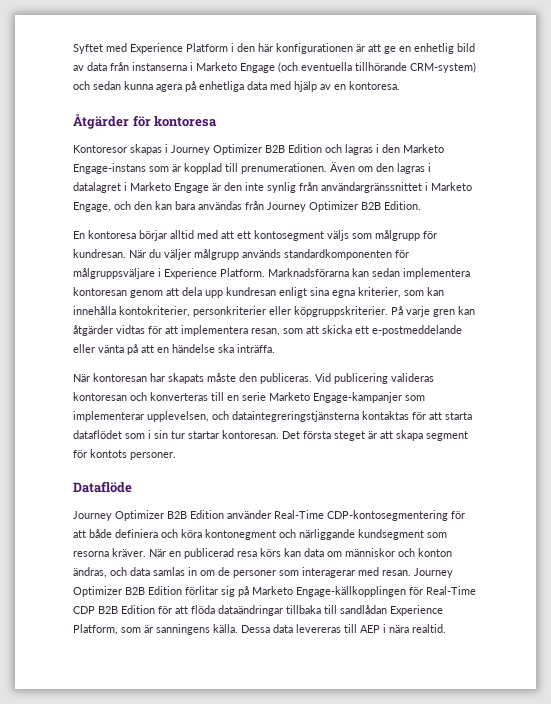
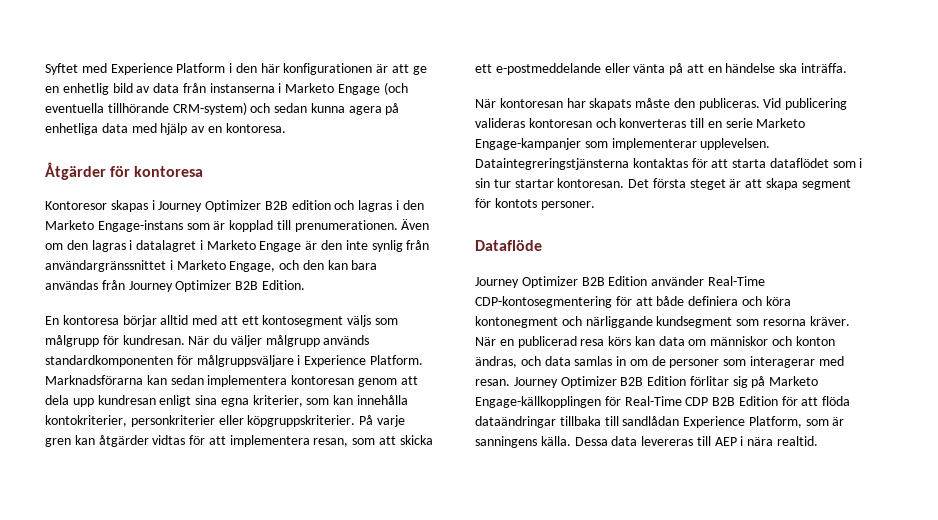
[288,144,322,153] Edition -> [291,200,331,210] edition
[147,411,359,422] upplevelsen, och dataintegreringstjänsterna -> [700,138,771,150] [475,158,629,170] upplevelsen. Dataintegreringstjänsterna

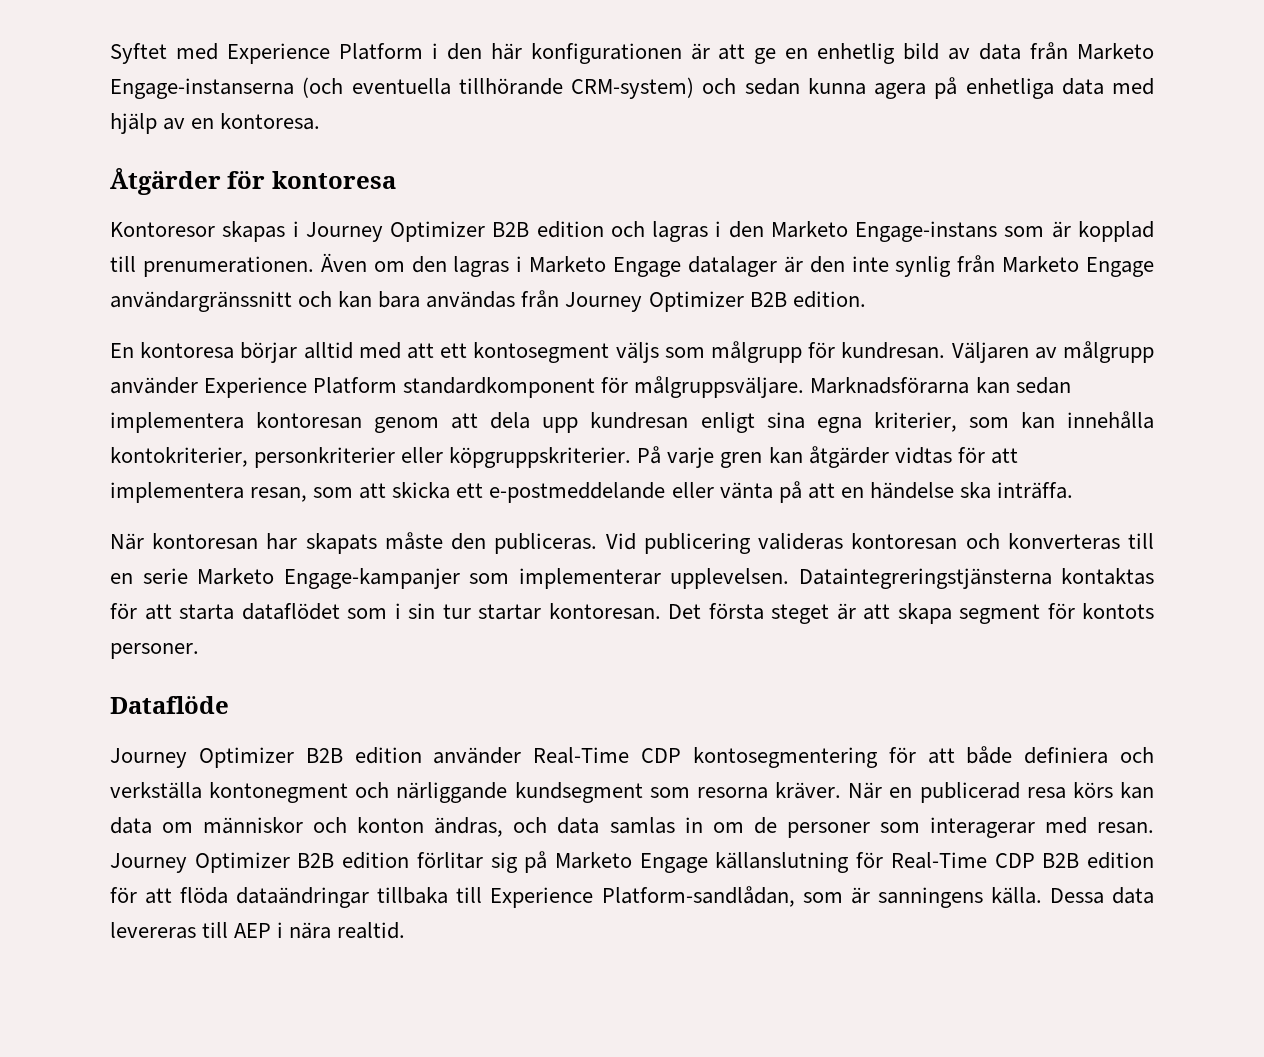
[209,83,381,95] instanserna i Marketo Engage -> [1077,43,1155,60] [110,78,294,99] Marketo Engage-instanserna
[136,240,302,252] datalagret i Marketo Engage -> [529,256,777,277] Marketo Engage datalager
[45,260,324,272] användargränssnittet i Marketo Engage, och den -> [1002,256,1154,277] [110,291,333,312] Marketo Engage användargränssnitt och
[261,280,305,290] Edition. -> [792,291,866,308] edition.
[188,335,370,347] [45,355,423,367] När du väljer målgrupp används standardkomponenten för målgruppsväljare i Experience Platform. -> [951,341,1155,363] [110,376,805,398] Väljaren av målgrupp använder Experience Platform standardkomponent för målgruppsväljare.
[608,276,648,286] Edition -> [354,747,422,764] edition
[475,296,612,308] CDP-kontosegmentering -> [641,747,878,768] CDP kontosegmentering
[765,296,791,306] köra -> [110,782,202,799] verkställa
[647,376,687,386] Edition -> [342,852,410,869] edition
[475,396,601,408] Engage-källkopplingen -> [639,852,850,873] Engage källanslutning
[738,396,778,406] Edition -> [1086,852,1154,869] edition
[622,416,802,428] sandlådan Experience Platform, -> [490,886,795,908] Experience Platform-sandlådan,

